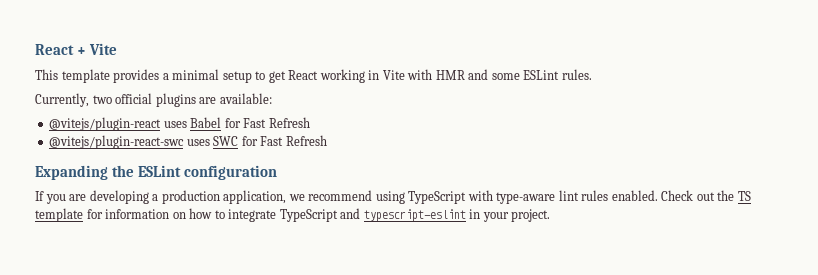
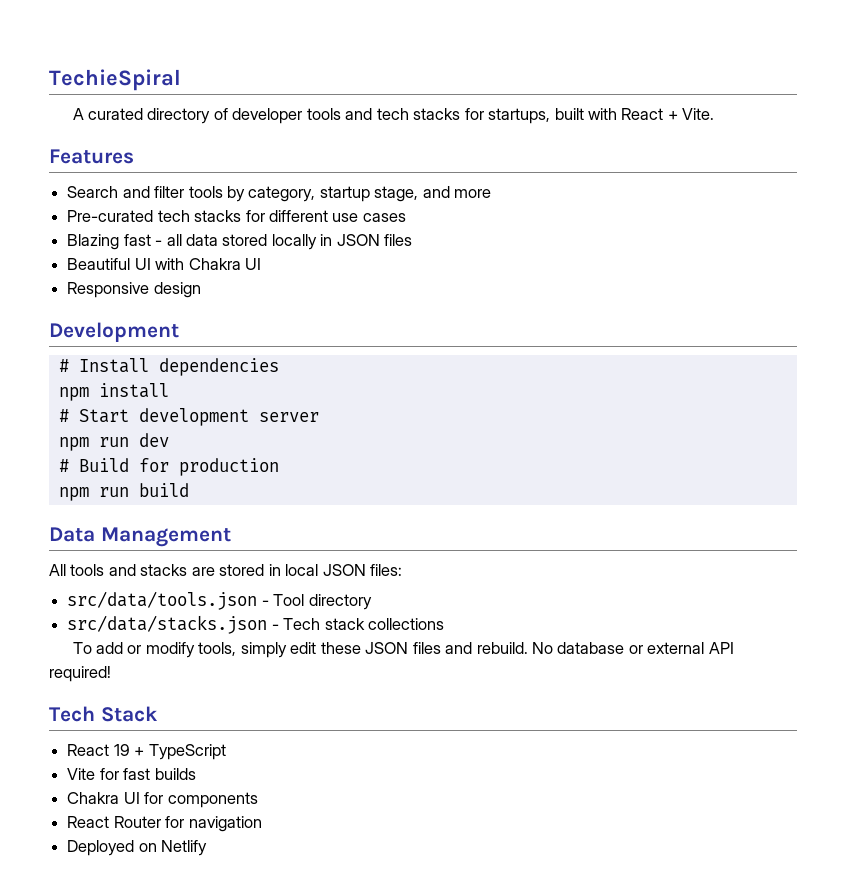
[35,43,118,55] [35,69,592,83] [35,93,272,107] [49,117,310,131] [49,135,327,149] [35,165,277,180] [35,190,751,204] [35,208,551,222] React + Vite // This template provides a minimal setup to get React working in Vite with HMR and some ESLint rules. // Currently, two official plugins are available: // @vitejs/plugin-react uses Babel for Fast Refresh // @vitejs/plugin-react-swc uses SWC for Fast Refresh // Expanding the ESLint configuration // If you are developing a production application, we recommend using TypeScript with type-aware lint rules enabled. Check out the TS template for information on how to integrate TypeScript and typescript-eslint in your project. -> [49,69,181,91] [72,108,715,124] [49,149,134,164] [67,186,492,202] [67,210,406,222] [67,234,413,250] [67,258,261,270] [67,282,201,298] [49,322,179,342] [58,358,279,376] [58,383,169,401] [58,408,319,426] [58,433,169,451] [58,458,279,476] [58,483,189,501] [49,527,231,547] [49,564,403,576] [67,591,372,610] [67,615,444,634] [72,642,734,658] [49,666,111,682] [49,706,158,722] [67,744,226,760] [67,768,196,780] [67,792,258,808] [67,816,262,832] [67,840,208,856] TechieSpiral // A curated directory of developer tools and tech stacks for startups, built with React + Vite. // Features // Search and filter tools by category, startup stage, and more // Pre-curated tech stacks for different use cases // Blazing fast - all data stored locally in JSON files // Beautiful UI with Chakra UI // Responsive design // Development // # Install dependencies // npm install // # Start development server // npm run dev // # Build for production // npm run build // Data Management // All tools and stacks are stored in local JSON files: // src/data/tools.json - Tool directory // src/data/stacks.json - Tech stack collections // To add or modify tools, simply edit these JSON files and rebuild. No database or external API required! // Tech Stack // React 19 + TypeScript // Vite for fast builds // Chakra UI for components // React Router for navigation // Deployed on Netlify

